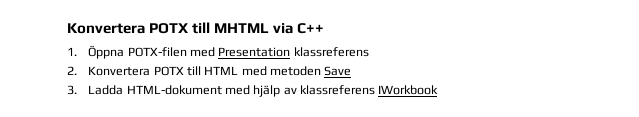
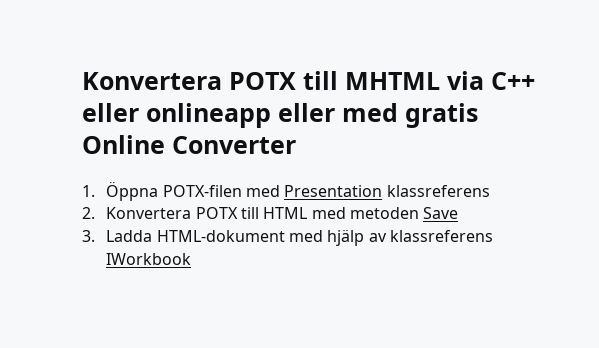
(325, 28) none -> [82,103,478,128] [82,135,296,154] eller onlineapp eller med gratis Online Converter

